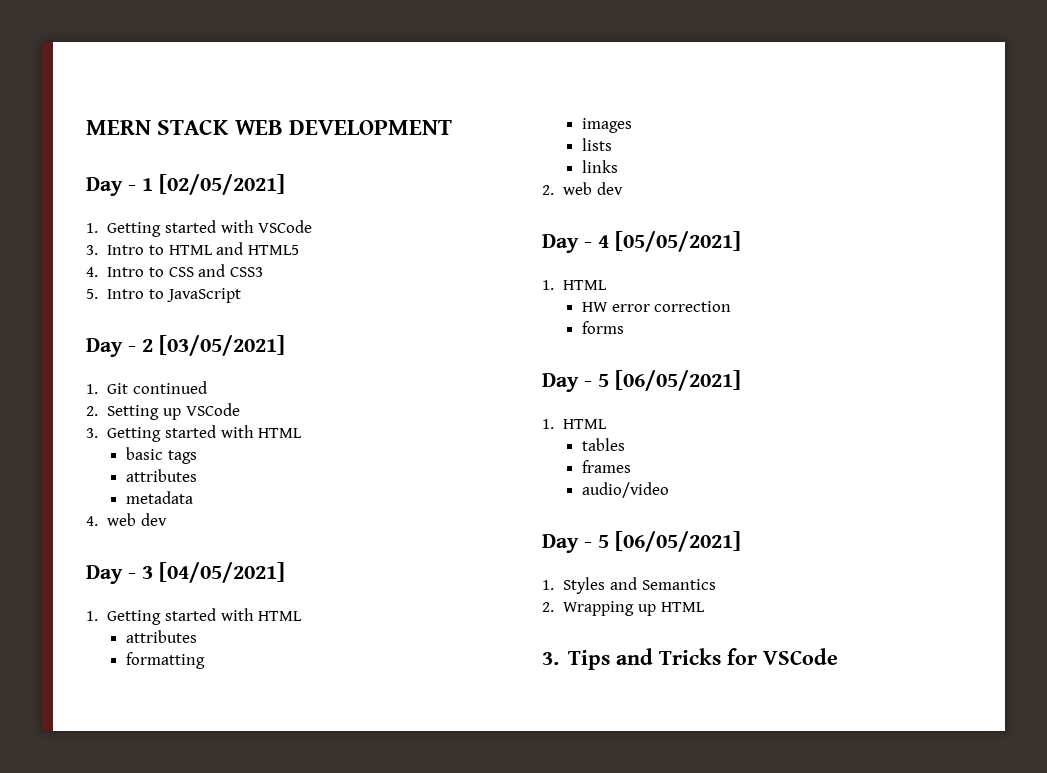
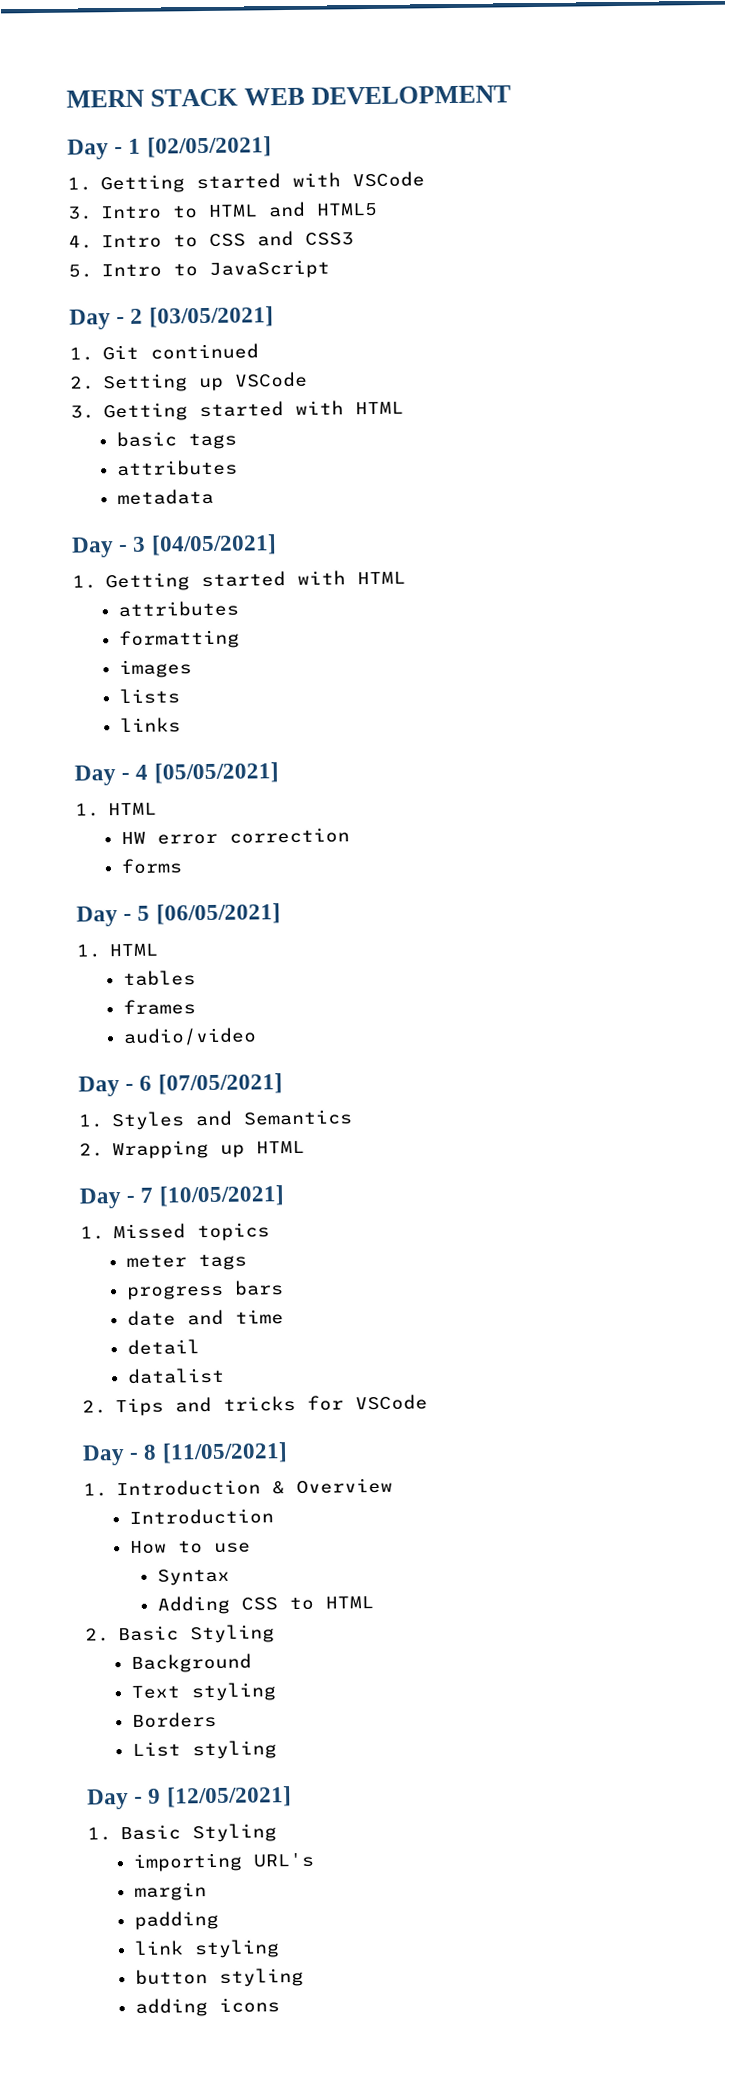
[86,513,167,526] // 4. web dev -> (214, 497) none
[542,182,623,195] // 2. web dev -> (181, 725) none
[598,531,741,552] 5 [06/05/2021] -> [139,1073,283,1095] 6 [07/05/2021]
[542,652,559,665] 3. -> [79,1185,285,1209] [80,1222,270,1242] [125,1253,247,1271] [125,1280,284,1301] [126,1309,284,1327] [126,1339,200,1356] [126,1367,225,1385] [82,1400,107,1414] Day - 7 [10/05/2021] // 1. Missed topics // meter tags // progress bars // date and time // detail // datalist // 2.
[658,648,721,665] Tricks -> [222,1395,296,1412] tricks
(838, 656) none -> [82,1442,288,1466] [83,1477,393,1497] [128,1508,274,1525] [129,1540,251,1554] [156,1568,230,1586] [156,1595,374,1615] [85,1624,275,1644] [130,1653,252,1673] [130,1682,276,1702] [131,1711,217,1728] [131,1740,277,1760] [87,1786,292,1810] [87,1823,277,1843] [132,1852,314,1872] [133,1882,207,1901] [133,1910,219,1930] [133,1939,280,1959] [134,1967,304,1987] [134,1997,280,2017] // Day - 8 [11/05/2021] // 1. Introduction & Overview // Introduction // How to use // Syntax // Adding CSS to HTML // 2. Basic Styling // Background // Text styling // Borders // List styling // Day - 9 [12/05/2021] // 1. Basic Styling // importing URL's // margin // padding // link styling // button styling // adding icons

